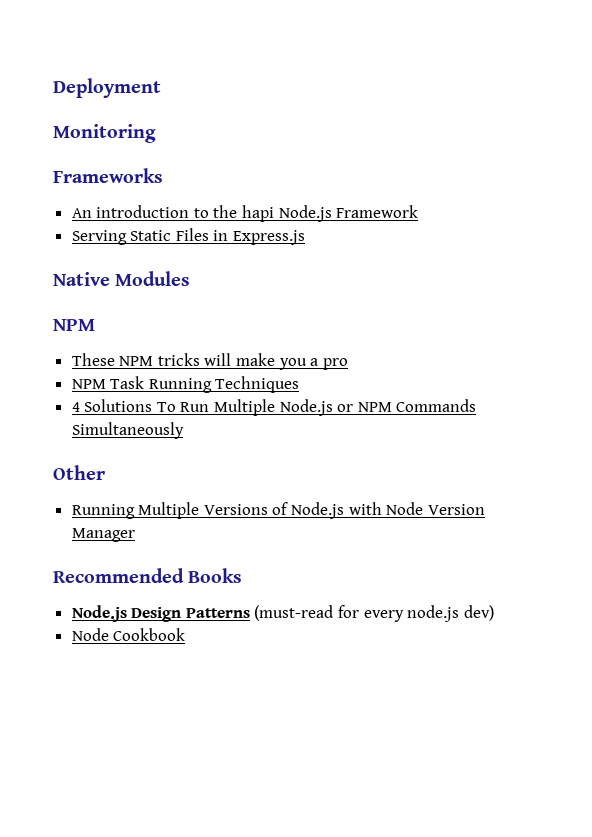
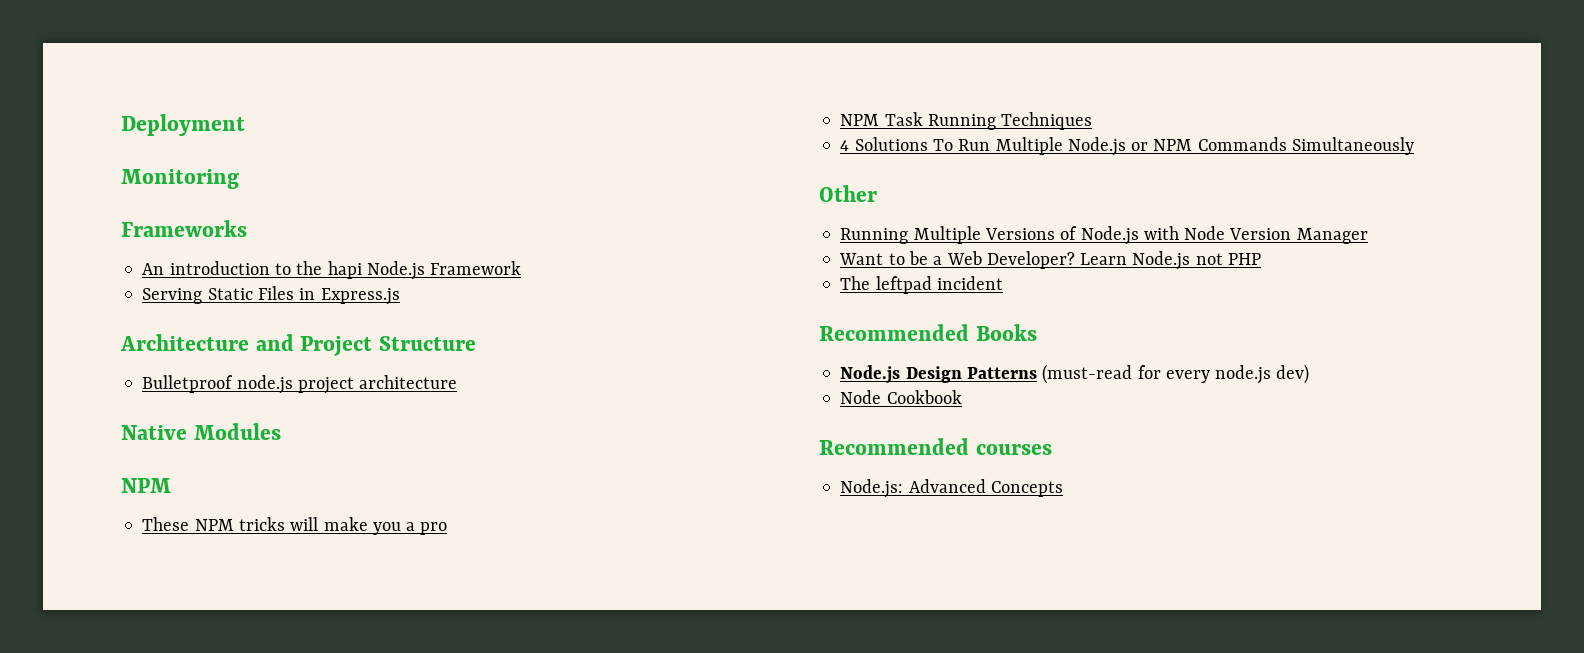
(306, 237) none -> [120,334,476,356] [142,375,458,394] // Architecture and Project Structure // Bulletproof node.js project architecture
(135, 535) none -> [839,251,1261,270] [840,276,1003,294] // Want to be a Web Developer? Learn Node.js not PHP // The leftpad incident
(186, 634) none -> [819,438,1052,455] [840,479,1063,498] // Recommended courses // Node.js: Advanced Concepts

